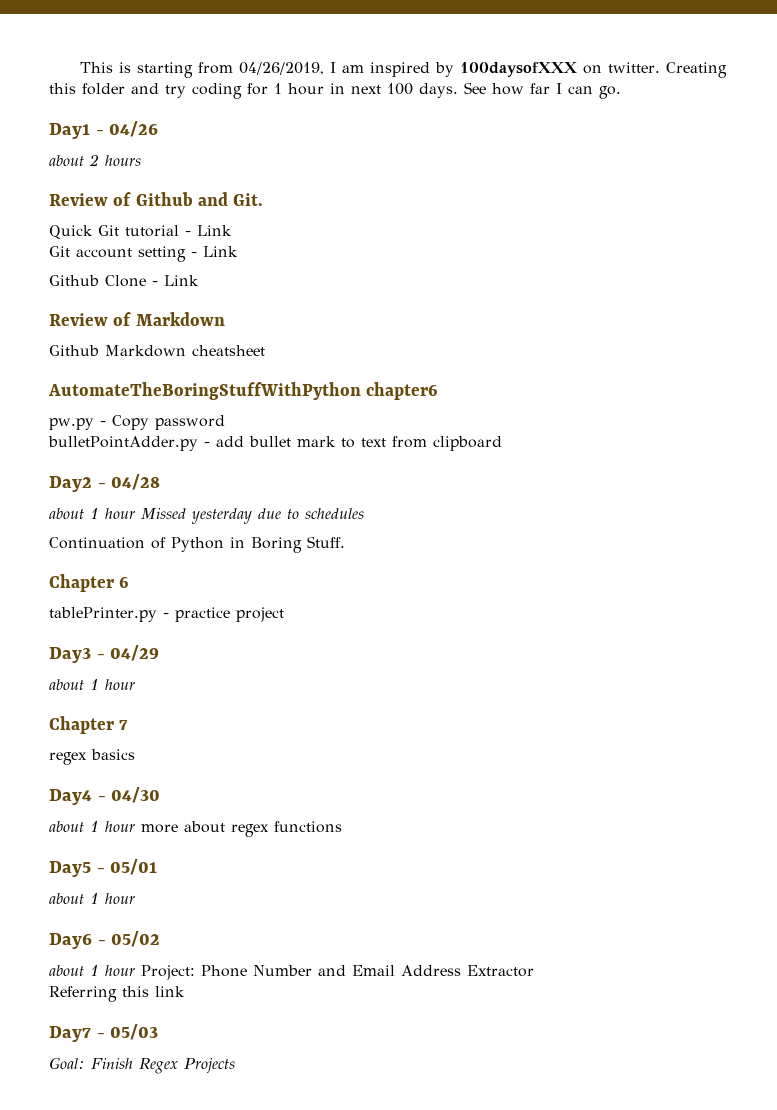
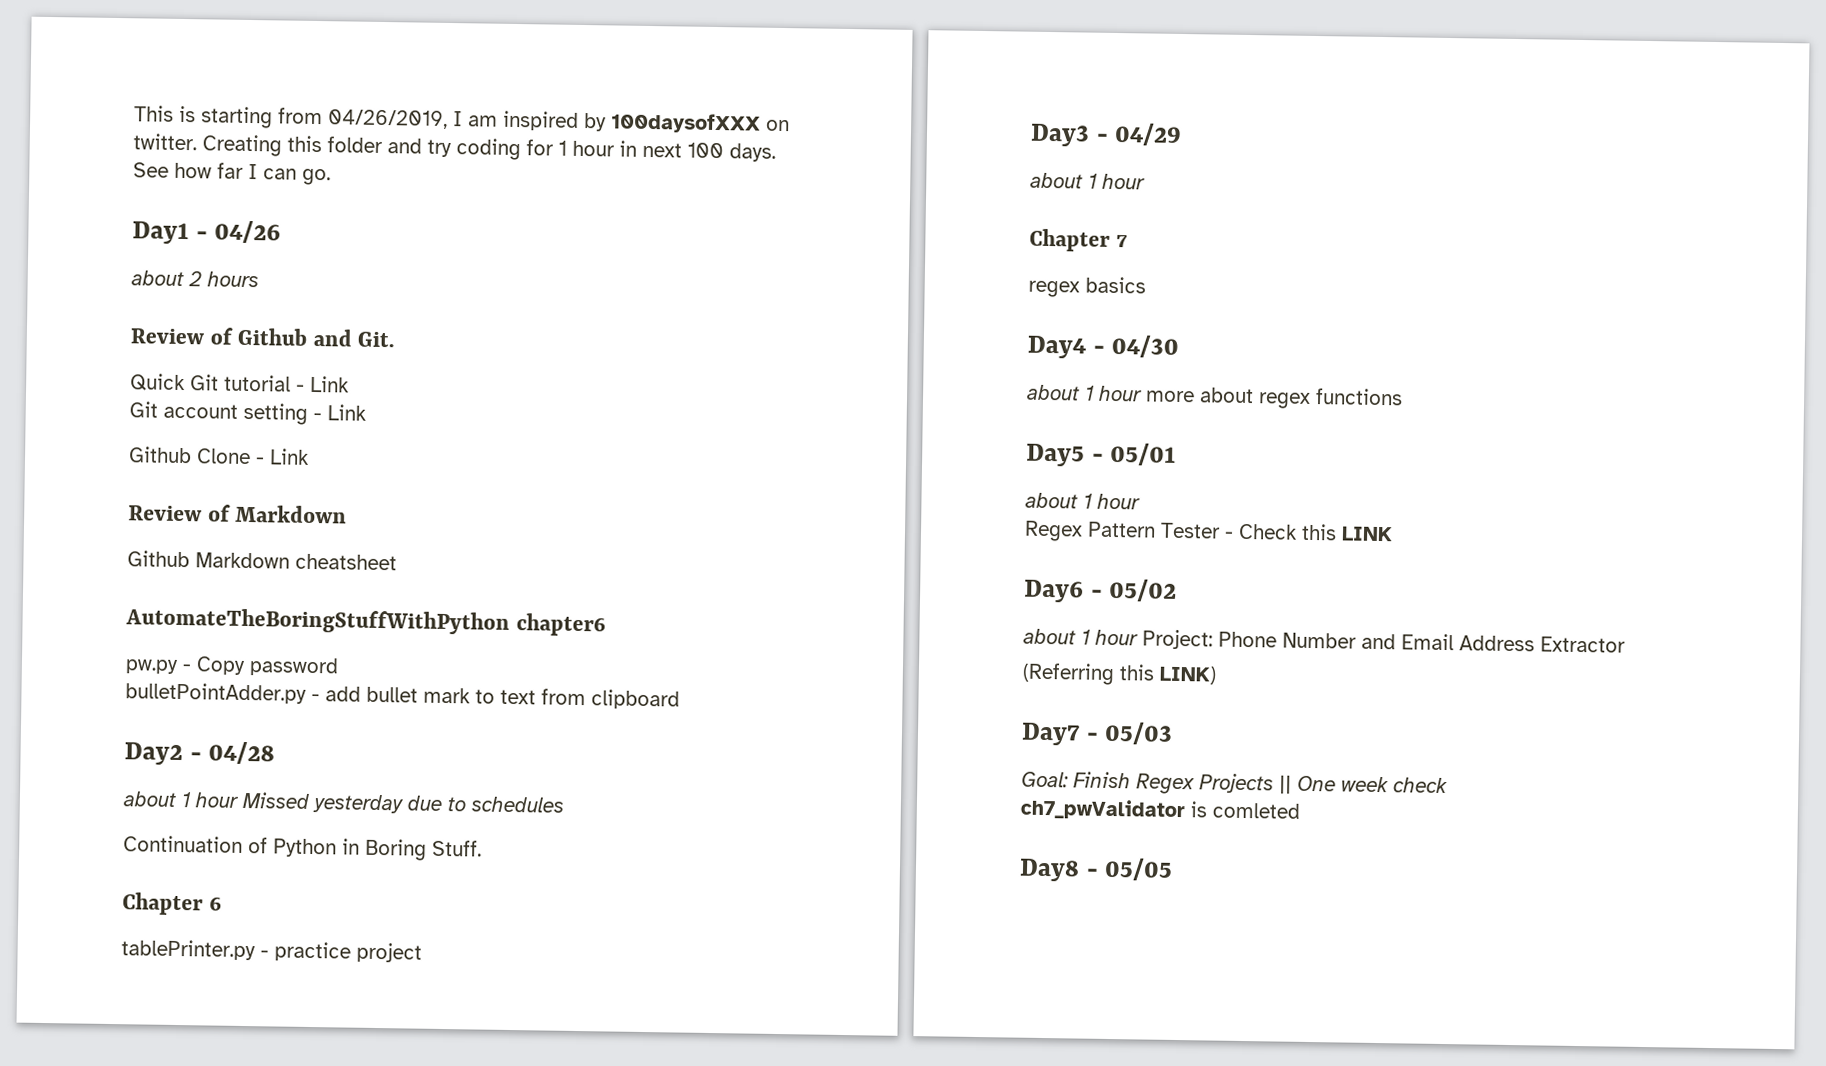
(135, 898) none -> [1024,520,1393,542] // Regex Pattern Tester - Check this LINK
[49,986,185,1002] Referring this link -> [1022,662,1217,686] (Referring this LINK)
(235, 1065) none -> [1279,775,1448,794] [1020,798,1300,821] [1019,857,1174,882] || One week check // ch7_pwValidator is comleted // Day8 - 05/05

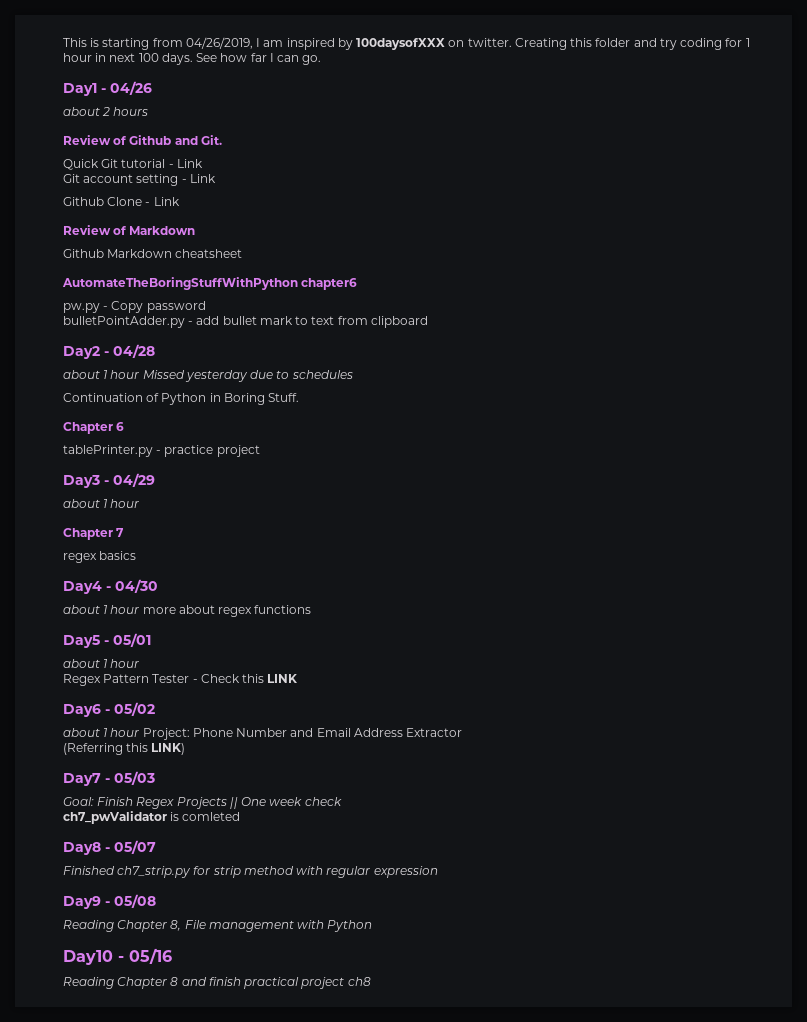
[1104,857,1174,881] 05/05 -> [114,840,156,854] [63,866,438,878] [63,894,156,909] [63,920,373,932] [63,948,172,965] [63,977,371,989] 05/07 // Finished ch7_strip.py for strip method with regular expression // Day9 - 05/08 // Reading Chapter 8, File management with Python // Day10 - 05/16 // Reading Chapter 8 and finish practical project ch8

